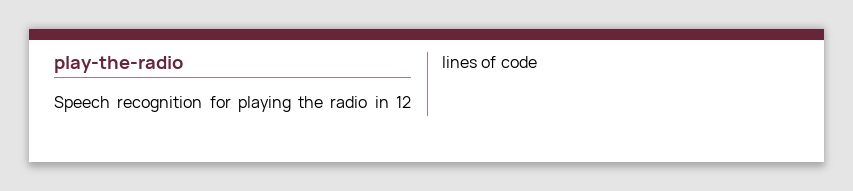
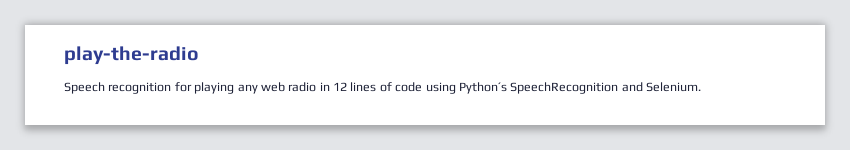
[298,96,324,108] the -> [237,82,285,94] any web
(537, 62) none -> [425,82,701,94] using Python´s SpeechRecognition and Selenium.

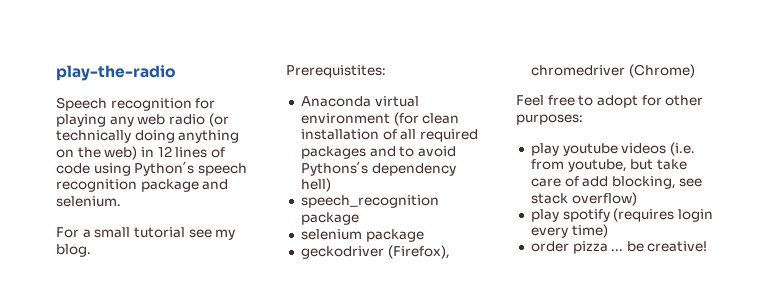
(317, 87) none -> [208,113,229,127] [56,130,240,143] [56,146,138,160] (or technically doing anything on the web)
[510,82,701,94] SpeechRecognition and Selenium. -> [197,163,247,176] [56,179,229,192] [56,196,121,207] [56,227,236,240] [56,244,91,257] [286,65,386,78] [300,96,419,107] [300,112,460,126] [300,129,478,142] [300,146,456,159] [300,162,456,176] [300,178,331,192] [300,195,439,208] [300,212,359,225] [300,229,424,242] [300,245,450,259] [530,64,695,78] [516,95,704,108] [516,114,583,125] [530,142,695,156] [530,159,687,172] [530,176,703,189] [530,192,637,206] [530,208,713,222] [530,224,608,238] [530,241,708,254] speech recognition package and selenium. // For a small tutorial see my blog. // Prerequistites: // Anaconda virtual environment (for clean installation of all required packages and to avoid Pythons´s dependency hell) // speech_recognition package // selenium package // geckodriver (Firefox), chromedriver (Chrome) // Feel free to adopt for other purposes: // play youtube videos (i.e. from youtube, but take care of add blocking, see stack overflow) // play spotify (requires login every time) // order pizza ... be creative!

